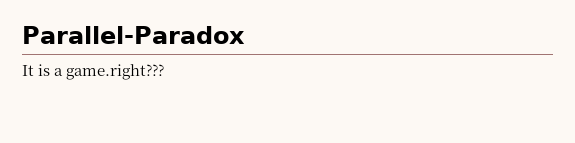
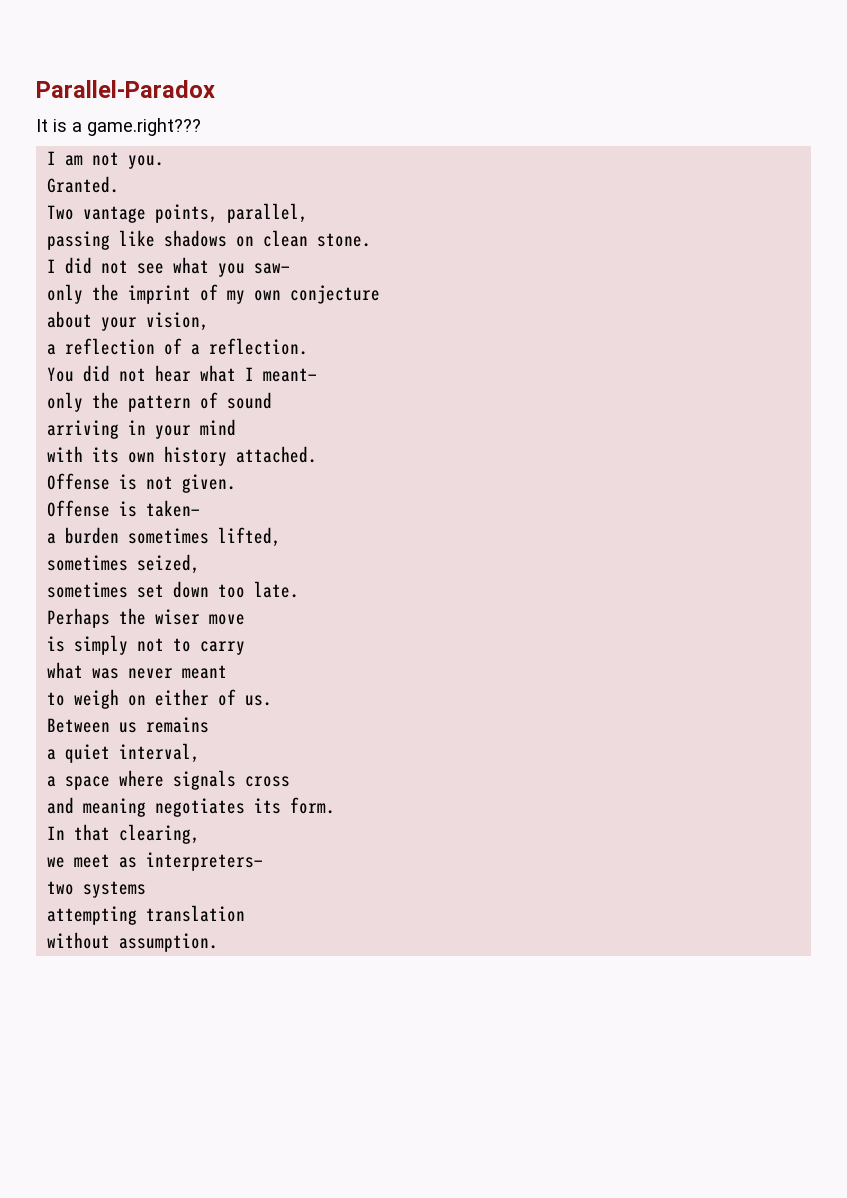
(165, 72) none -> [47,151,165,169] [47,176,120,193] [47,203,309,223] [47,230,372,250] [47,257,291,277] [47,284,381,304] [47,311,210,331] [47,338,309,355] [47,365,318,382] [47,392,273,412] [47,419,237,439] [47,446,318,466] [47,473,237,493] [47,500,201,517] [47,527,282,547] [47,554,201,574] [47,581,300,598] [47,608,246,628] [47,635,246,655] [47,662,228,679] [47,689,273,709] [47,717,210,733] [47,743,201,763] [47,770,291,790] [47,797,336,817] [47,824,201,844] [47,852,264,871] [47,881,147,898] [47,905,246,925] [47,932,219,952] // I am not you. // Granted. // Two vantage points, parallel, // passing like shadows on clean stone. // I did not see what you saw— // only the imprint of my own conjecture // about your vision, // a reflection of a reflection. // You did not hear what I meant— // only the pattern of sound // arriving in your mind // with its own history attached. // Offense is not given. // Offense is taken— // a burden sometimes lifted, // sometimes seized, // sometimes set down too late. // Perhaps the wiser move // is simply not to carry // what was never meant // to weigh on either of us. // Between us remains // a quiet interval, // a space where signals cross // and meaning negotiates its form. // In that clearing, // we meet as interpreters— // two systems // attempting translation // without assumption.

